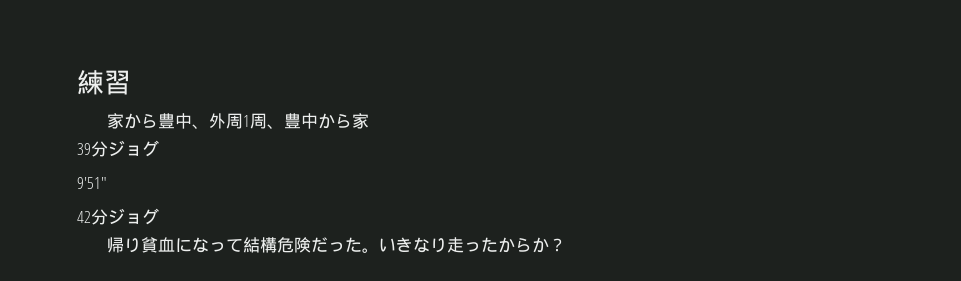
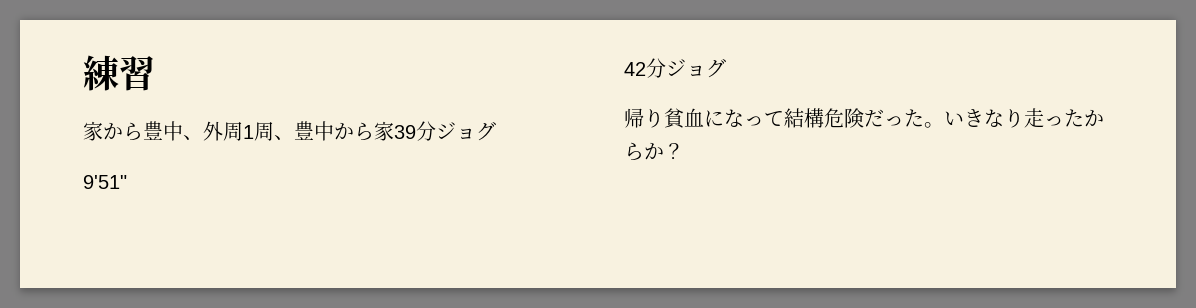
(369, 121) // -> (394, 131) none

